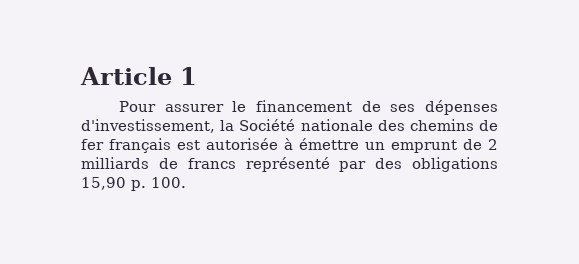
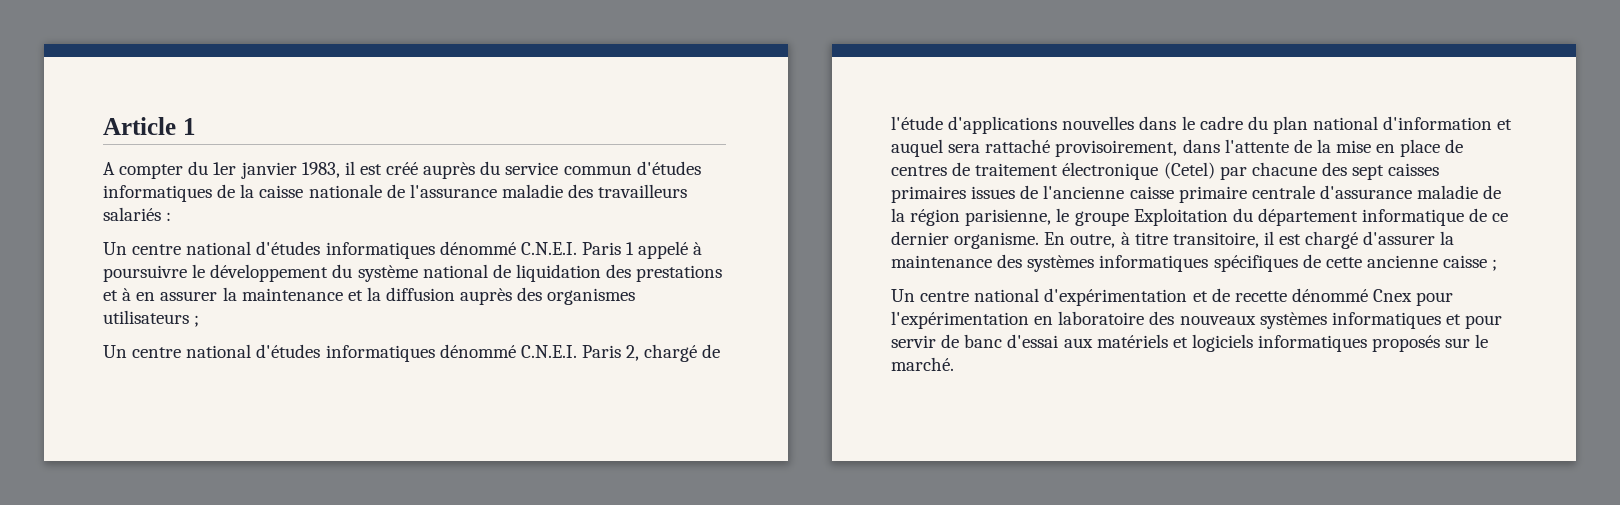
[119,100,498,115] [81,119,499,133] [81,138,498,153] [81,157,498,172] [81,177,186,191] Pour assurer le financement de ses dépenses d'investissement, la Société nationale des chemins de fer français est autorisée à émettre un emprunt de 2 milliards de francs représenté par des obligations 15,90 p. 100. -> [103,161,701,179] [103,184,688,202] [103,207,172,221] [103,241,703,259] [103,264,723,282] [103,287,636,305] [103,310,200,327] [103,344,721,362] [891,116,1513,134] [891,139,1464,157] [891,162,1440,180] [891,185,1502,203] [891,208,1509,226] [891,231,1455,249] [891,254,1498,272] [891,288,1454,306] [891,311,1503,329] [891,334,1489,352] [891,357,954,371] A compter du 1er janvier 1983, il est créé auprès du service commun d'études informatiques de la caisse nationale de l'assurance maladie des travailleurs salariés : // Un centre national d'études informatiques dénommé C.N.E.I. Paris 1 appelé à poursuivre le développement du système national de liquidation des prestations et à en assurer la maintenance et la diffusion auprès des organismes utilisateurs ; // Un centre national d'études informatiques dénommé C.N.E.I. Paris 2, chargé de l'étude d'applications nouvelles dans le cadre du plan national d'information et auquel sera rattaché provisoirement, dans l'attente de la mise en place de centres de traitement électronique (Cetel) par chacune des sept caisses primaires issues de l'ancienne caisse primaire centrale d'assurance maladie de la région parisienne, le groupe Exploitation du département informatique de ce dernier organisme. En outre, à titre transitoire, il est chargé d'assurer la maintenance des systèmes informatiques spécifiques de cette ancienne caisse ; // Un centre national d'expérimentation et de recette dénommé Cnex pour l'expérimentation en laboratoire des nouveaux systèmes informatiques et pour servir de banc d'essai aux matériels et logiciels informatiques proposés sur le marché.

